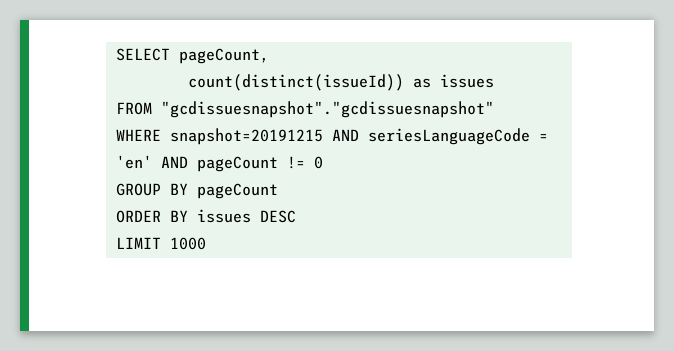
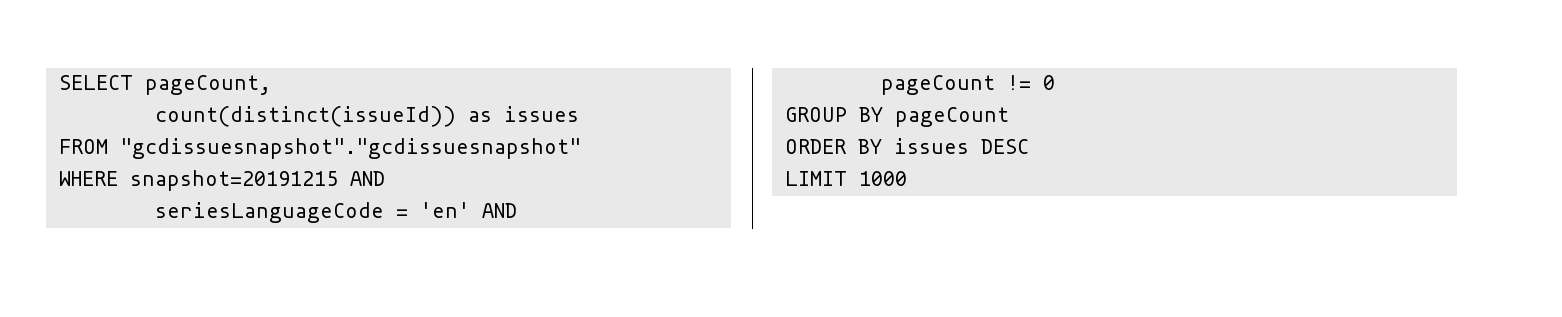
(359, 135) none -> (386, 178) //
(188, 162) none -> (518, 210) //

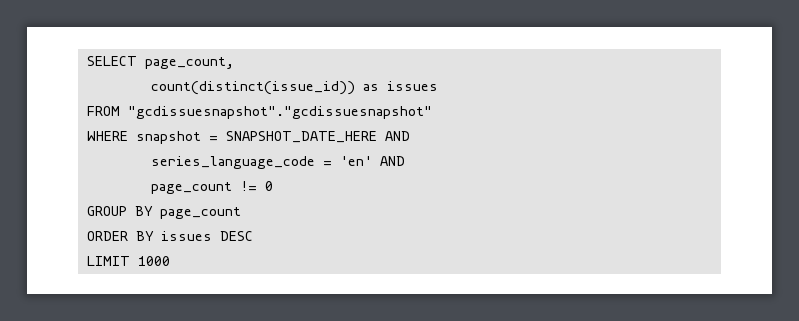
[145,75,272,95] [155,106,457,127] pageCount, // count(distinct(issueId)) -> [145,57,235,69] [151,81,356,95] page_count, // count(distinct(issue_id))
[130,170,386,191] [155,202,385,223] snapshot=20191215 AND // seriesLanguageCode -> [136,131,411,144] [151,156,316,169] snapshot = SNAPSHOT_DATE_HERE AND // series_language_code
[881,75,996,95] pageCount -> [151,182,233,194] page_count
[895,107,1010,127] pageCount -> [160,207,242,219] page_count

